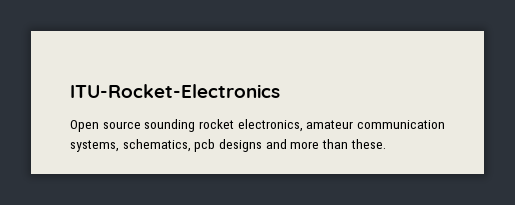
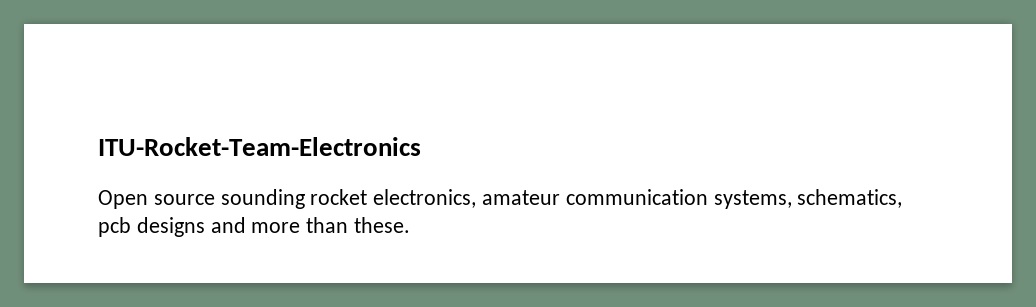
[70,84,280,98] ITU-Rocket-Electronics -> [98,137,421,156] ITU-Rocket-Team-Electronics

